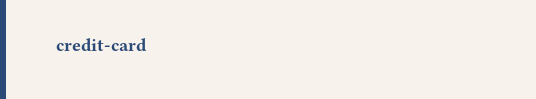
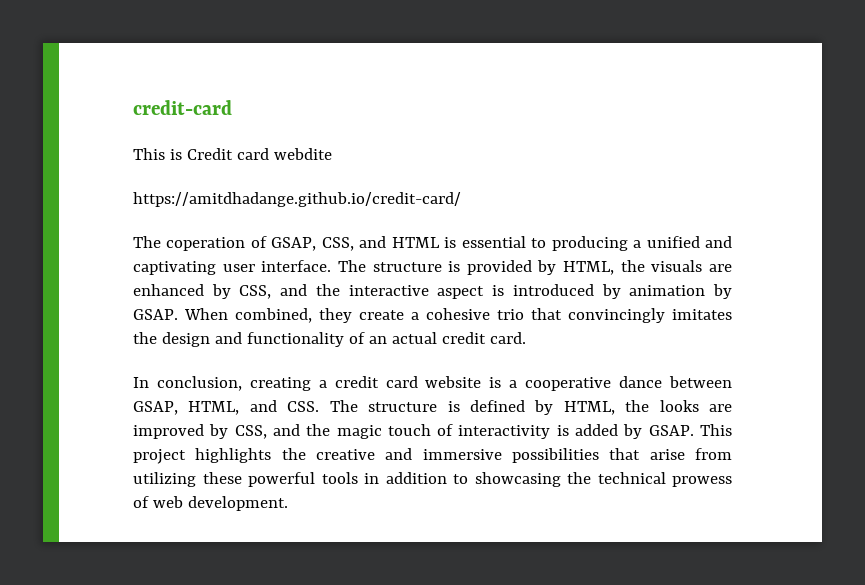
(147, 45) none -> [133,148,332,160] [133,192,461,207] [133,236,732,251] [133,260,732,275] [133,284,733,299] [133,308,732,323] [133,332,526,347] [133,376,732,391] [133,400,732,415] [133,424,733,439] [133,448,732,464] [133,472,732,487] [133,496,288,511] // This is Credit card webdite // https://amitdhadange.github.io/credit-card/ // The coperation of GSAP, CSS, and HTML is essential to producing a unified and captivating user interface. The structure is provided by HTML, the visuals are enhanced by CSS, and the interactive aspect is introduced by animation by GSAP. When combined, they create a cohesive trio that convincingly imitates the design and functionality of an actual credit card. // In conclusion, creating a credit card website is a cooperative dance between GSAP, HTML, and CSS. The structure is defined by HTML, the looks are improved by CSS, and the magic touch of interactivity is added by GSAP. This project highlights the creative and immersive possibilities that arise from utilizing these powerful tools in addition to showcasing the technical prowess of web development.

